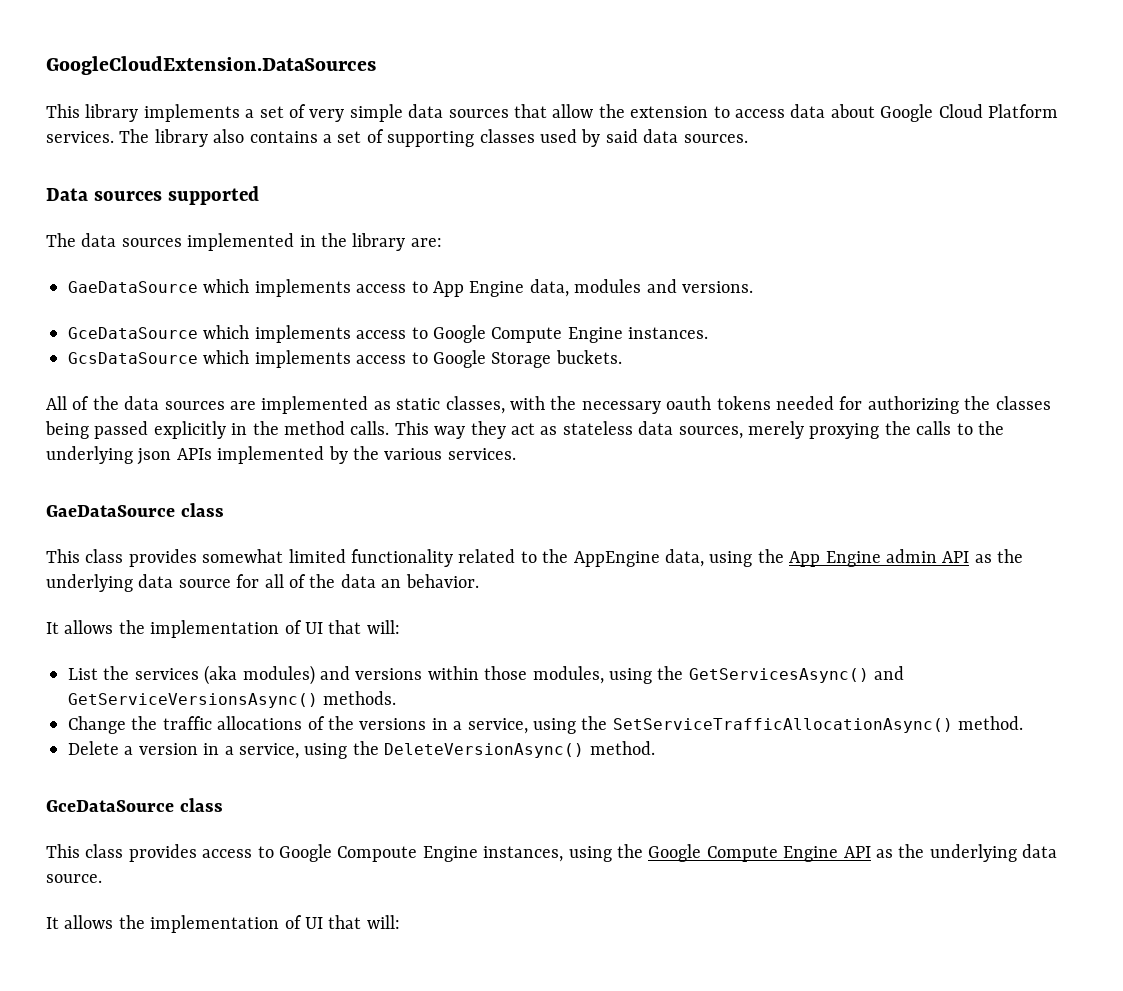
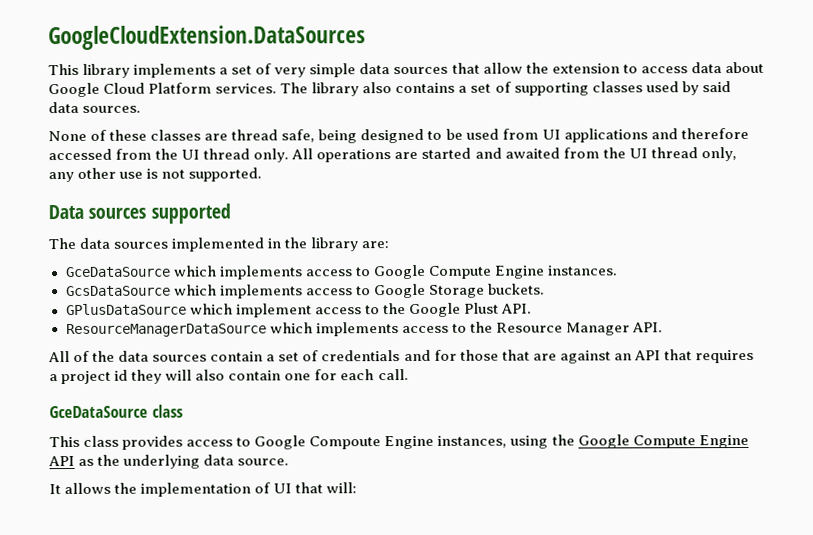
(748, 138) none -> [48,127,749,144] [48,147,737,163] [48,167,263,183] // None of these classes are thread safe, being designed to be used from UI applications and therefore accessed from the UI thread only. All operations are started and awaited from the UI thread only, any other use is not supported.
[68,279,753,297] // GaeDataSource which implements access to App Engine data, modules and versions. -> (390, 245) none
(622, 357) none -> [65,302,532,318] [65,321,663,338] // GPlusDataSource which implement access to the Google Plust API. // ResourceManagerDataSource which implements access to the Resource Manager API.
[230,396,1051,414] [45,421,1004,439] [46,446,516,465] [46,503,224,517] [46,549,1024,567] [46,574,479,592] [46,620,400,638] [68,665,905,685] [68,691,397,708] [68,716,1024,734] [68,741,655,759] are implemented as static classes, with the necessary oauth tokens needed for authorizing the classes being passed explicitly in the method calls. This way they act as stateless data sources, merely proxying the calls to the underlying json APIs implemented by the various services. // GaeDataSource class // This class provides somewhat limited functionality related to the AppEngine data, using the App Engine admin API as the underlying data source for all of the data an behavior. // It allows the implementation of UI that will: // List the services (aka modules) and versions within those modules, using the GetServicesAsync() and GetServiceVersionsAsync() methods. // Change the traffic allocations of the versions in a service, using the SetServiceTrafficAllocationAsync() method. // Delete a version in a service, using the DeleteVersionAsync() method. -> [210,349,754,364] [49,368,409,385] contain a set of credentials and for those that are against an API that requires a project id they will also contain one for each call.

